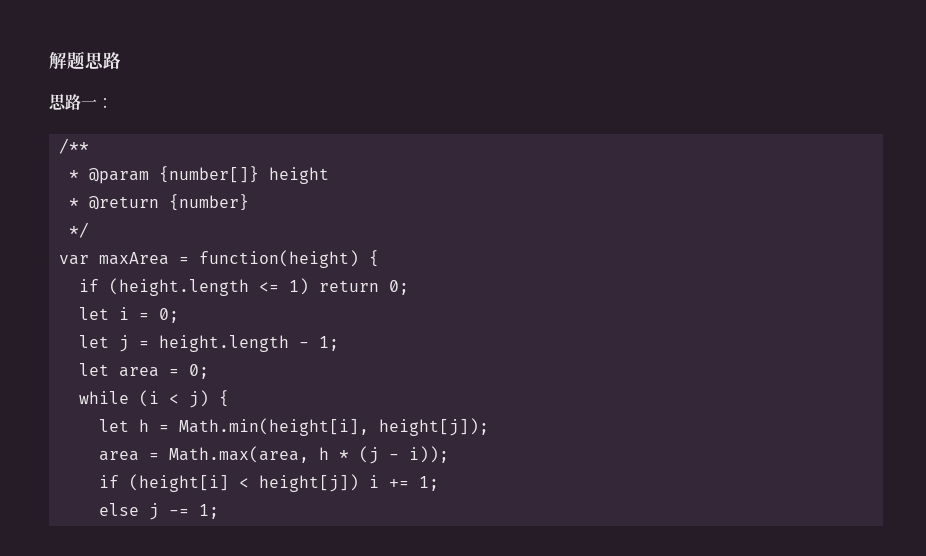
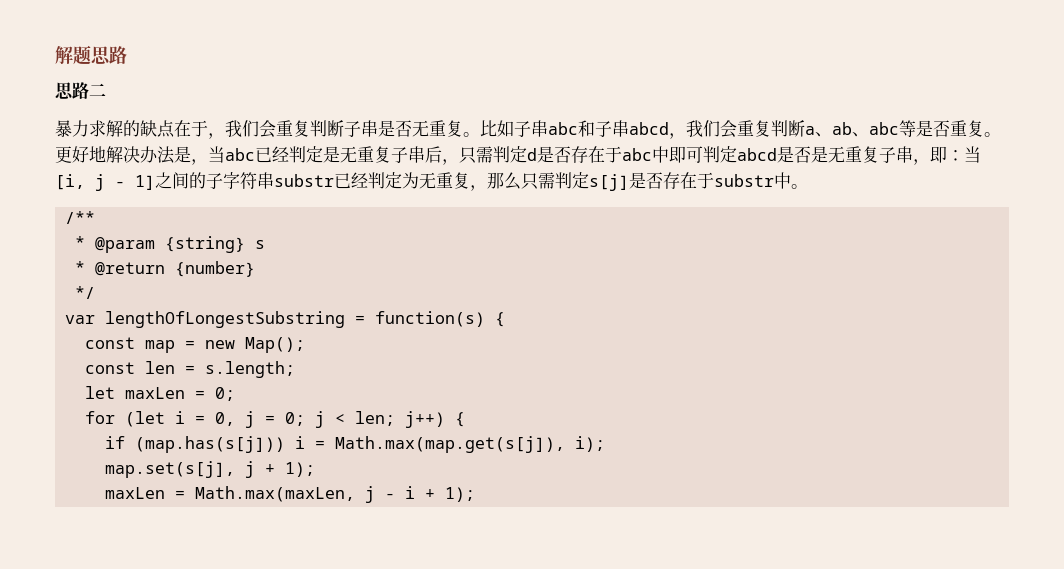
[81,98,113,108] 一： -> [89,83,106,97] [55,120,1001,139] [55,146,981,165] [55,172,808,191] 二 // 暴力求解的缺点在于，我们会重复判断子串是否无重复。比如子串abc和子串abcd，我们会重复判断a、ab、abc等是否重复。更好地解决办法是，当abc已经判定是无重复子串后，只需判定d是否存在于abc中即可判定abcd是否是无重复子串，即：当[i, j - 1]之间的子字符串substr已经判定为无重复，那么只需判定s[j]是否存在于substr中。
[158,166,329,184] {number[]} height -> [165,236,266,253] {string} s
[98,250,379,268] [78,278,409,296] [78,307,179,323] [78,335,339,352] [78,363,209,379] [78,390,229,408] [98,418,489,436] [98,446,449,464] [98,474,439,492] [98,503,219,520] maxArea = function(height) { // if (height.length <= 1) return 0; // let i = 0; // let j = height.length - 1; // let area = 0; // while (i < j) { // let h = Math.min(height[i], height[j]); // area = Math.max(area, h * (j - i)); // if (height[i] < height[j]) i += 1; // else j -= 1; -> [105,311,506,328] [85,337,306,353] [85,361,296,378] [85,386,236,401] [85,411,466,428] [105,436,606,453] [105,461,316,478] [105,486,476,503] lengthOfLongestSubstring = function(s) { // const map = new Map(); // const len = s.length; // let maxLen = 0; // for (let i = 0, j = 0; j < len; j++) { // if (map.has(s[j])) i = Math.max(map.get(s[j]), i); // map.set(s[j], j + 1); // maxLen = Math.max(maxLen, j - i + 1);

